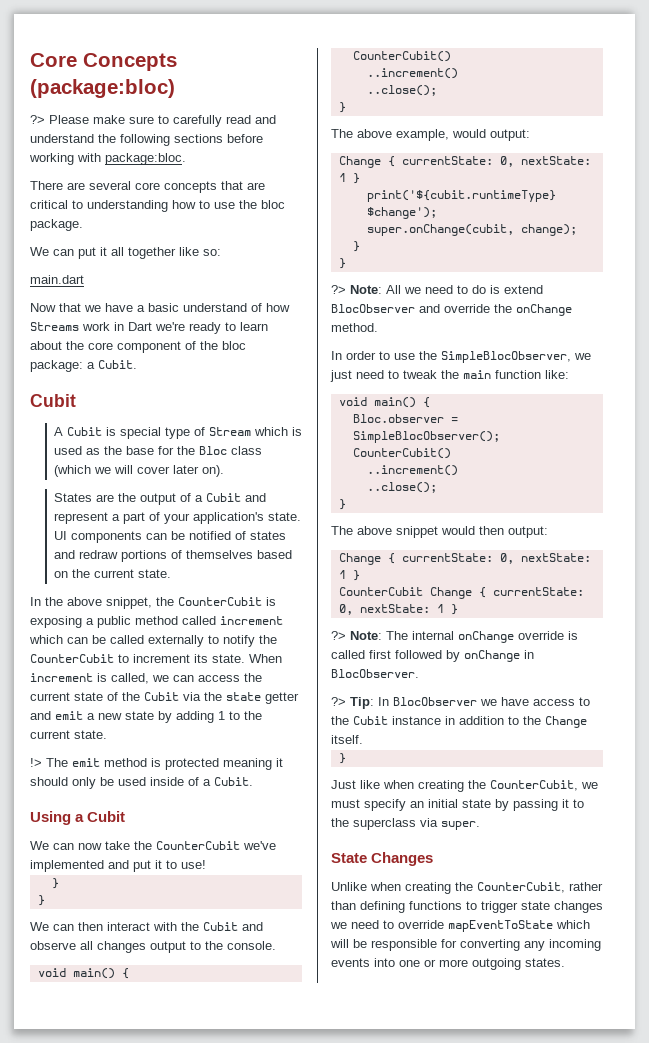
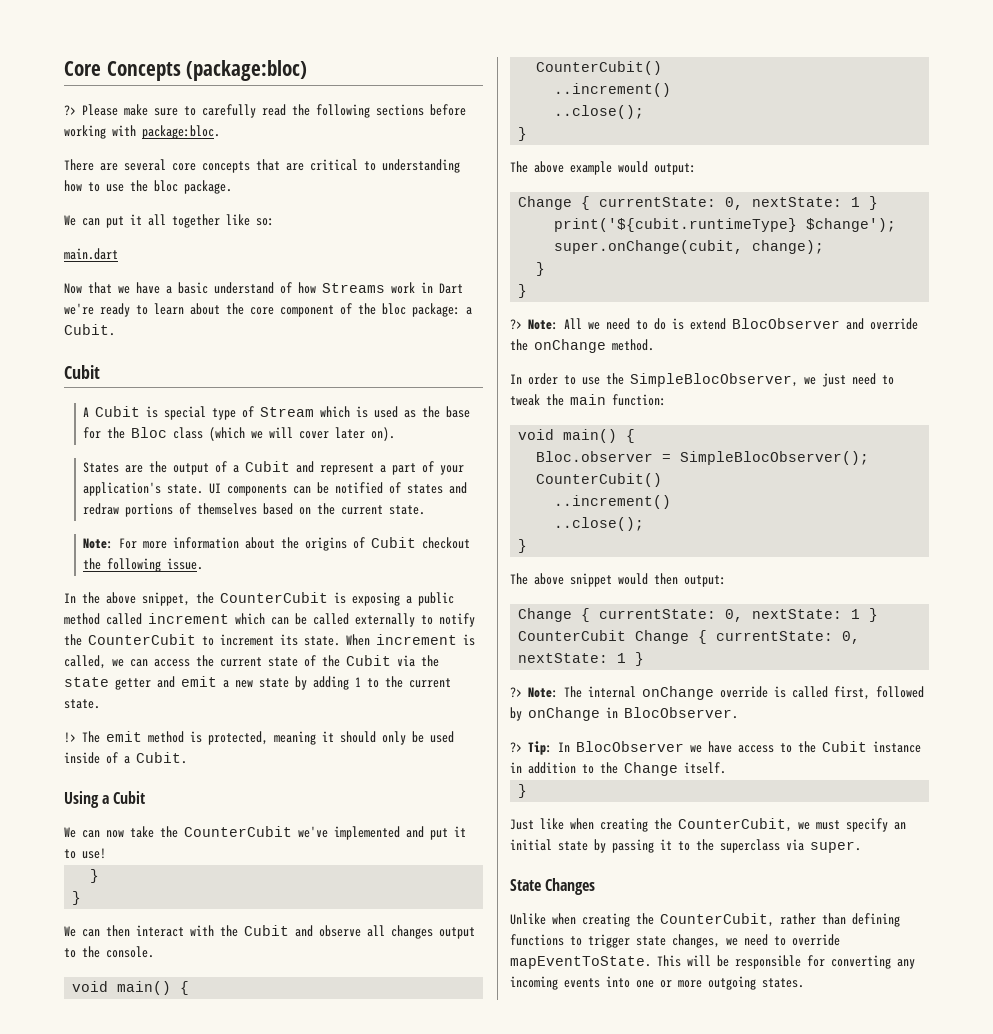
[255,115,276,124] [30,134,94,143] and understand -> (286, 110) none
(171, 573) none -> [83,537,471,551] [83,558,204,572] // Note: For more information about the origins of Cubit checkout the following issue.
[165,758,219,770] protected -> [208,731,268,745] protected,
[396,129,449,141] example, -> [570,161,612,175] example
[495,370,569,379] function like: -> [612,394,666,406] function:
[369,650,391,659] first -> [834,686,870,700] first,
[554,901,603,913] changes -> [672,934,720,948] changes,
[448,920,590,932] mapEventToState which -> [510,955,681,969] mapEventToState. This

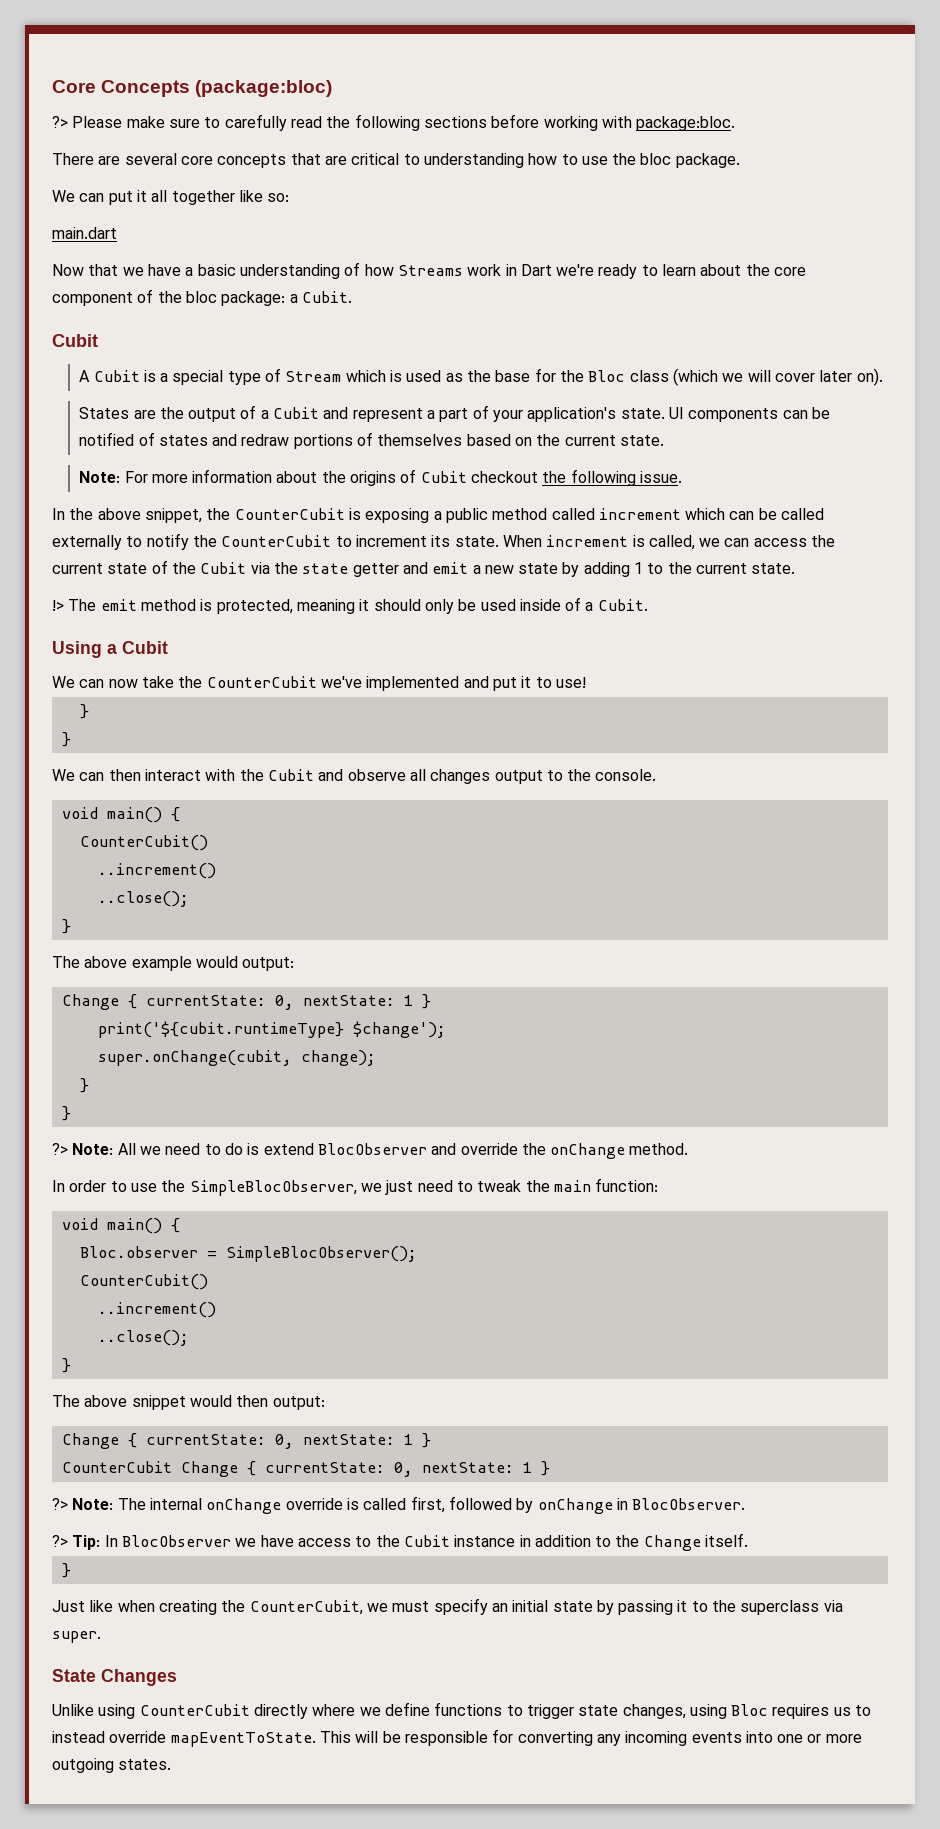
[214,282,274,294] understand -> [239,264,340,279] understanding
(159, 412) none -> [160,373,169,382] a
[552,913,900,927] when creating the CounterCubit, rather than defining -> [98,1702,430,1719] using CounterCubit directly where we define
[726,934,786,946] we need to -> [689,1704,872,1719] [52,1731,105,1743] using Bloc requires us to instead

